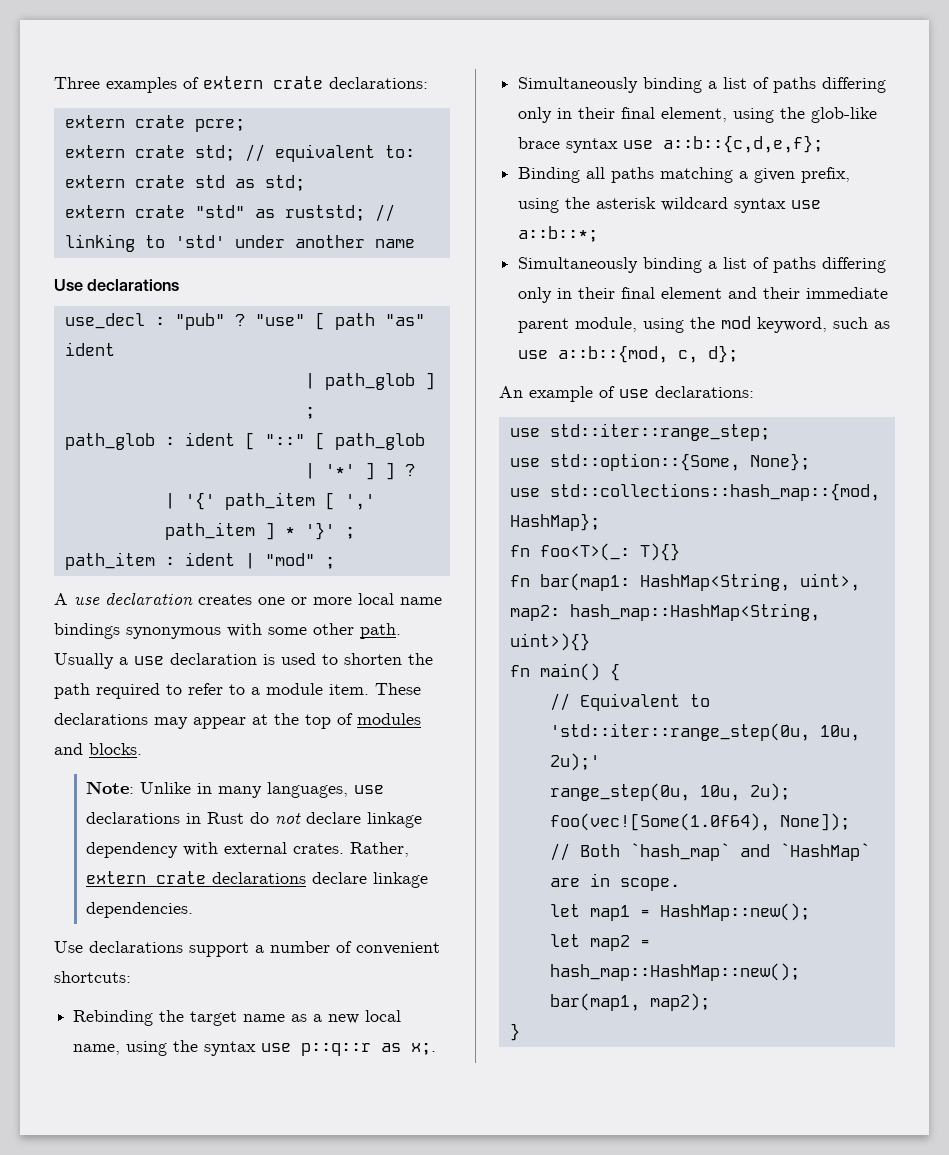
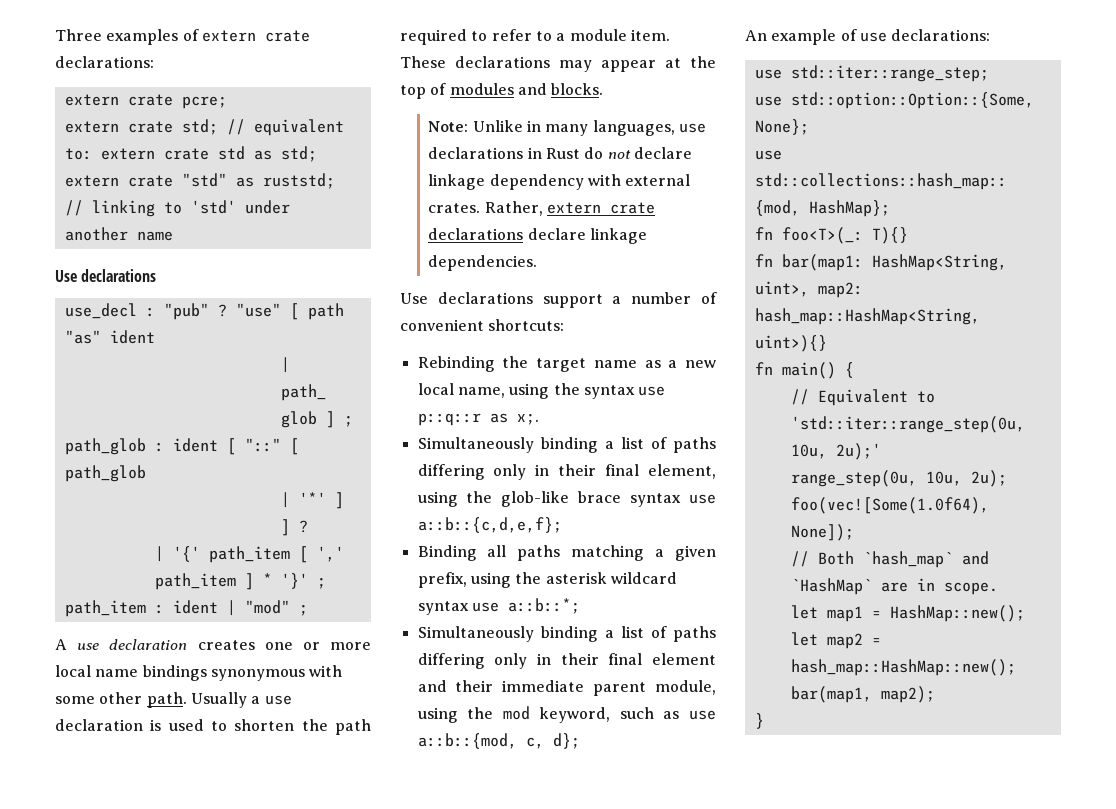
[549,453,740,471] std::option::{Some, -> [790,92,1034,109] std::option::Option::{Some,

